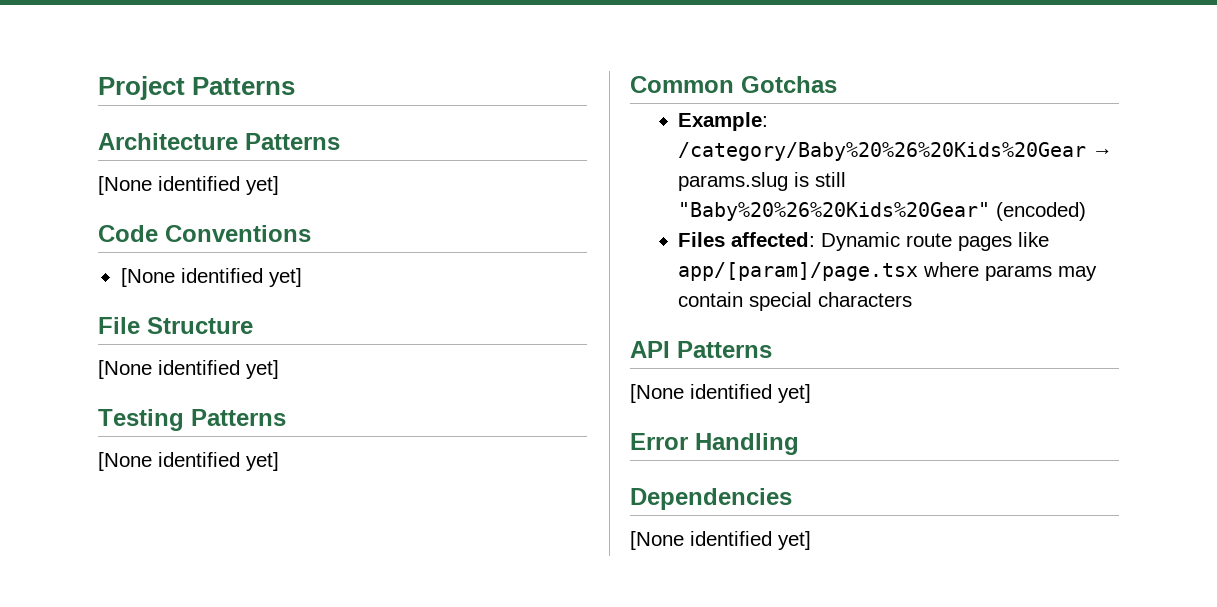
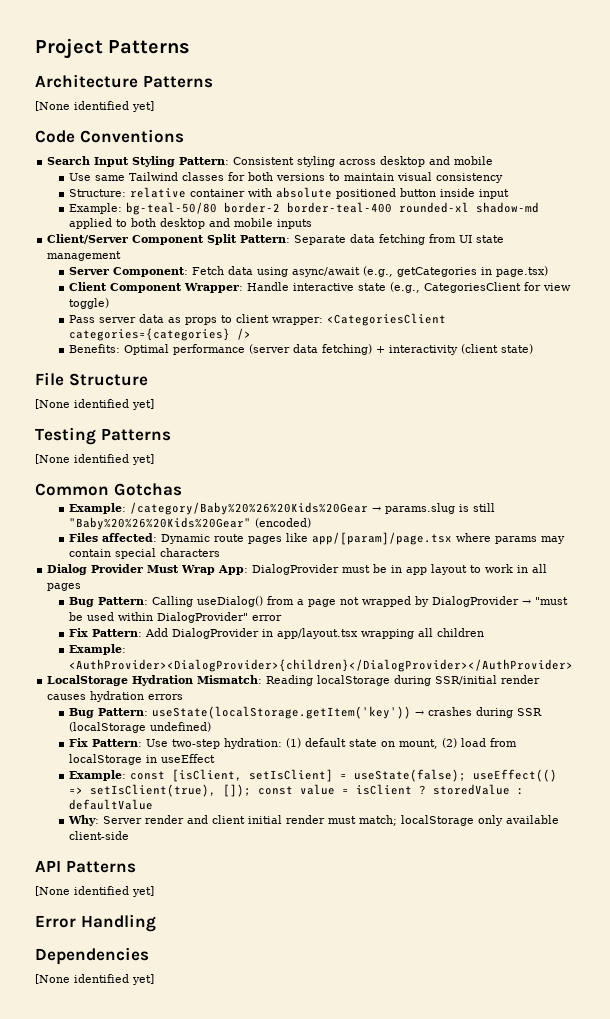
[120,268,302,287] [None identified yet] -> [47,156,494,167] [68,172,503,183] [68,187,509,199] [68,202,539,215] [68,218,312,229] [47,234,505,245] [47,251,122,261] [68,266,548,277] [68,282,571,293] [68,298,109,309] [68,313,446,326] [68,328,251,341] [68,344,533,355] Search Input Styling Pattern: Consistent styling across desktop and mobile // Use same Tailwind classes for both versions to maintain visual consistency // Structure: relative container with absolute positioned button inside input // Example: bg-teal-50/80 border-2 border-teal-400 rounded-xl shadow-md applied to both desktop and mobile inputs // Client/Server Component Split Pattern: Separate data fetching from UI state management // Server Component: Fetch data using async/await (e.g., getCategories in page.tsx) // Client Component Wrapper: Handle interactive state (e.g., CategoriesClient for view toggle) // Pass server data as props to client wrapper: <CategoriesClient categories={categories} /> // Benefits: Optimal performance (server data fetching) + interactivity (client state)
(913, 299) none -> [47,564,548,575] [47,583,82,591] [68,596,568,607] [68,612,282,623] [68,628,484,639] [68,644,126,655] [68,659,573,672] [47,675,541,686] [47,691,184,702] [68,706,542,719] [68,722,211,733] [68,738,517,749] [68,754,215,765] [68,769,557,782] [68,784,524,797] [68,799,153,810] [67,815,559,826] [68,831,129,840] // Dialog Provider Must Wrap App: DialogProvider must be in app layout to work in all pages // Bug Pattern: Calling useDialog() from a page not wrapped by DialogProvider → "must be used within DialogProvider" error // Fix Pattern: Add DialogProvider in app/layout.tsx wrapping all children // Example: <AuthProvider><DialogProvider>{children}</DialogProvider></AuthProvider> // LocalStorage Hydration Mismatch: Reading localStorage during SSR/initial render causes hydration errors // Bug Pattern: useState(localStorage.getItem('key')) → crashes during SSR (localStorage undefined) // Fix Pattern: Use two-step hydration: (1) default state on mount, (2) load from localStorage in useEffect // Example: const [isClient, setIsClient] = useState(false); useEffect(() => setIsClient(true), []); const value = isClient ? storedValue : defaultValue // Why: Server render and client initial render must match; localStorage only available client-side

